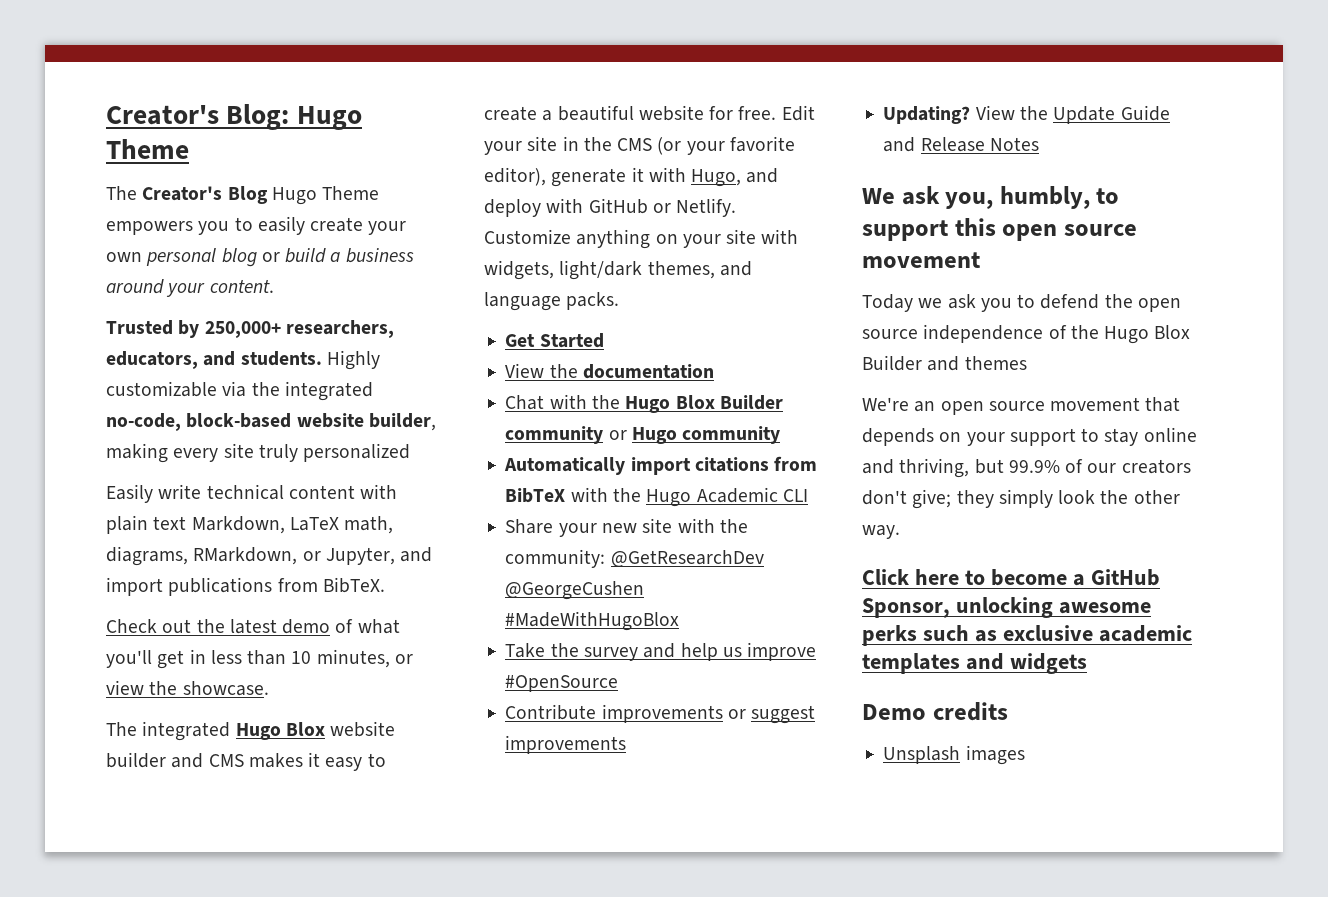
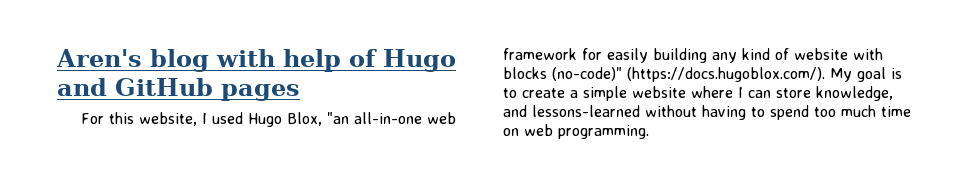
[106,104,362,130] [106,139,189,159] [106,186,380,205] [106,216,407,235] [106,248,414,267] [106,279,274,297] [106,320,394,338] [106,350,380,370] [106,381,373,401] [106,413,436,431] [106,443,411,463] [106,484,398,503] [106,515,394,534] [106,546,433,566] [106,577,385,596] [106,619,400,634] [106,649,413,669] [106,680,269,696] [106,721,396,741] [106,752,386,771] [484,105,815,121] [484,136,795,155] [484,167,779,187] [484,198,737,217] [484,229,799,249] [484,260,752,280] [484,292,620,311] [505,333,604,348] [505,363,714,379] [505,394,783,413] [505,426,781,444] [504,456,818,475] [505,487,808,507] [505,518,748,537] [505,549,764,568] [505,581,645,600] [505,611,680,631] [505,642,817,661] [505,675,619,692] [505,704,816,724] [505,735,627,754] [883,105,1170,124] [883,137,1039,152] [862,186,1120,209] [862,218,1137,241] [862,252,980,268] [862,294,1181,312] [862,324,1191,344] [862,355,1027,371] [862,397,1181,415] [862,427,1197,446] [862,458,1191,478] [862,489,1180,509] [862,525,900,539] [862,569,1160,586] [862,597,1151,618] [862,625,1192,646] [862,653,1087,674] [862,702,1008,721] [883,745,1025,765] Creator's Blog: Hugo Theme // The Creator's Blog Hugo Theme empowers you to easily create your own personal blog or build a business around your content. // Trusted by 250,000+ researchers, educators, and students. Highly customizable via the integrated no-code, block-based website builder, making every site truly personalized // Easily write technical content with plain text Markdown, LaTeX math, diagrams, RMarkdown, or Jupyter, and import publications from BibTeX. // Check out the latest demo of what you'll get in less than 10 minutes, or view the showcase. // The integrated Hugo Blox website builder and CMS makes it easy to create a beautiful website for free. Edit your site in the CMS (or your favorite editor), generate it with Hugo, and deploy with GitHub or Netlify. Customize anything on your site with widgets, light/dark themes, and language packs. // Get Started // View the documentation // Chat with the Hugo Blox Builder community or Hugo community // Automatically import citations from BibTeX with the Hugo Academic CLI // Share your new site with the community: @GetResearchDev @GeorgeCushen #MadeWithHugoBlox // Take the survey and help us improve #OpenSource // Contribute improvements or suggest improvements // Updating? View the Update Guide and Release Notes // We ask you, humbly, to support this open source movement // Today we ask you to defend the open source independence of the Hugo Blox Builder and themes // We're an open source movement that depends on your support to stay online and thriving, but 99.9% of our creators don't give; they simply look the other way. // Click here to become a GitHub Sponsor, unlocking awesome perks such as exclusive academic templates and widgets // Demo credits // Unsplash images -> [56,49,456,72] [57,78,300,101] [81,112,457,127] [503,48,883,63] [503,67,902,82] [503,86,893,101] [503,105,911,120] [503,124,649,139] Aren's blog with help of Hugo and GitHub pages // For this website, I used Hugo Blox, "an all-in-one web framework for easily building any kind of website with blocks (no-code)" (https://docs.hugoblox.com/). My goal is to create a simple website where I can store knowledge, and lessons-learned without having to spend too much time on web programming.

